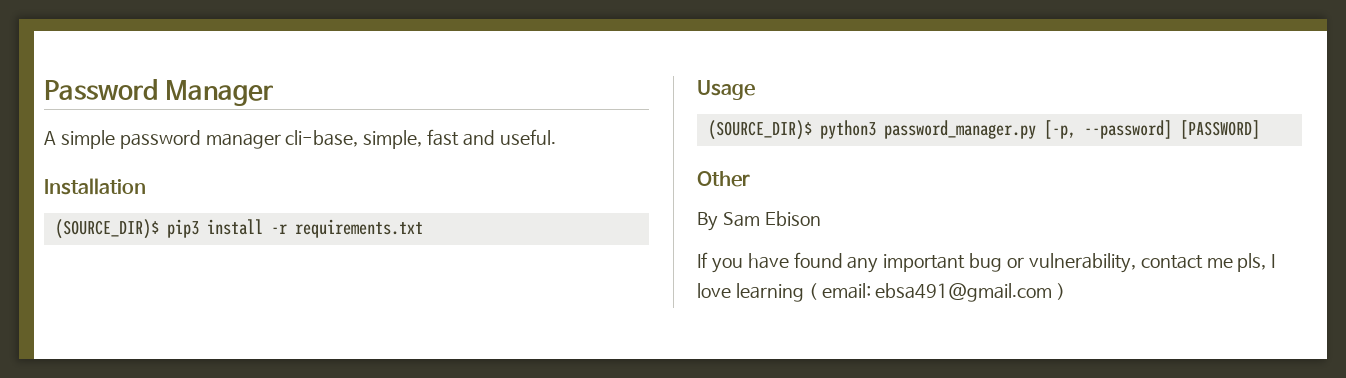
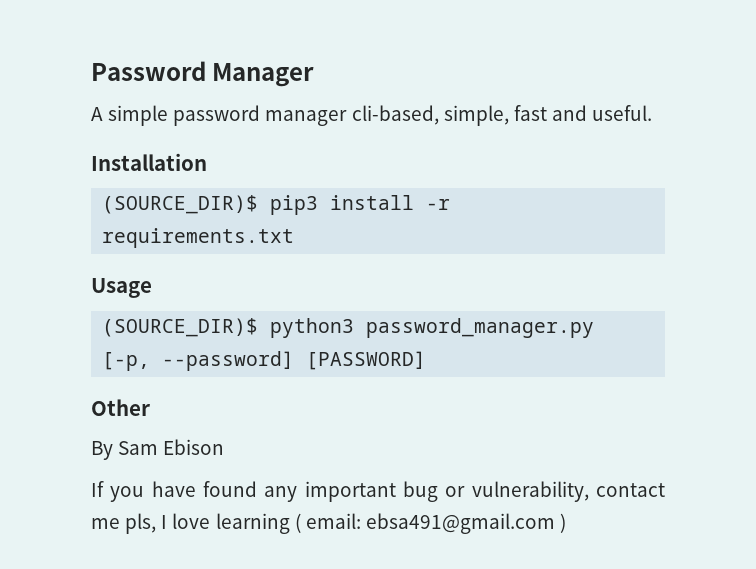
[285,130,359,147] cli-base, -> [351,105,439,125] cli-based,

